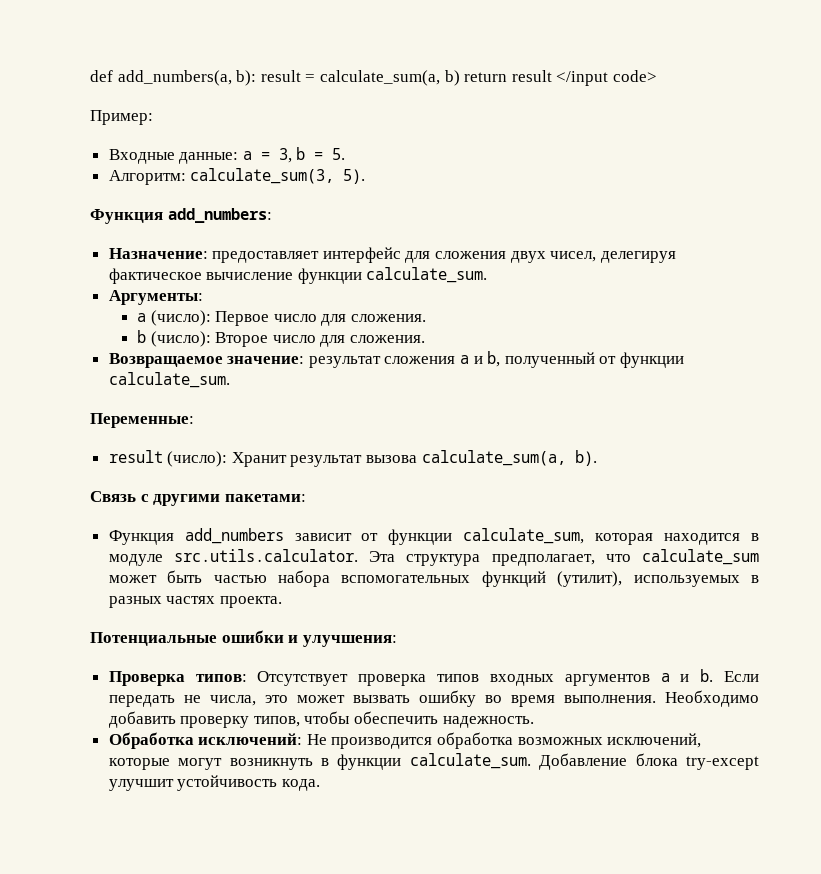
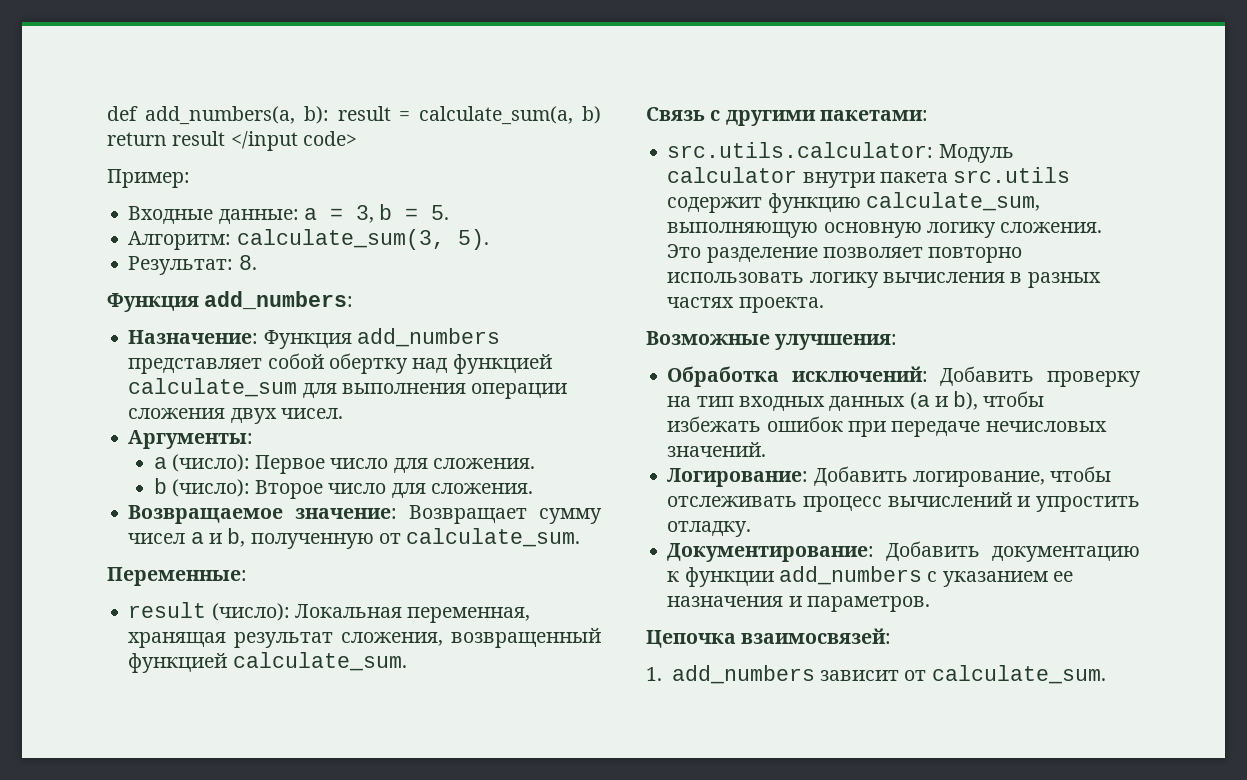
(366, 176) none -> [128,255,257,275] // Результат: 8.
[212,247,676,263] [108,267,488,284] предоставляет интерфейс для сложения двух чисел, делегируя фактическое вычисление функции calculate_sum. -> [263,328,500,349] [128,353,552,374] [128,378,568,399] [128,408,343,424] Функция add_numbers представляет собой обертку над функцией calculate_sum для выполнения операции сложения двух чисел.
[308,351,685,368] [108,372,230,388] [90,413,194,428] [108,450,597,467] [90,491,306,506] [108,528,759,545] [108,549,759,566] [108,570,759,587] [108,596,282,608] [90,630,397,647] [108,669,760,686] [108,690,759,707] [108,711,534,728] [108,732,702,749] [108,753,759,770] [108,775,320,791] результат сложения a и b, полученный от функции calculate_sum. // Переменные: // result (число): Хранит результат вызова calculate_sum(a, b). // Связь с другими пакетами: // Функция add_numbers зависит от функции calculate_sum, которая находится в модуле src.utils.calculator. Эта структура предполагает, что calculate_sum может быть частью набора вспомогательных функций (утилит), используемых в разных частях проекта. // Потенциальные ошибки и улучшения: // Проверка типов: Отсутствует проверка типов входных аргументов a и b. Если передать не числа, это может вызвать ошибку во время выполнения. Необходимо добавить проверку типов, чтобы обеспечить надежность. // Обработка исключений: Не производится обработка возможных исключений, которые могут возникнуть в функции calculate_sum. Добавление блока try-except улучшит устойчивость кода. -> [409,505,602,524] [128,528,581,549] [107,567,247,586] [128,602,531,623] [128,628,601,648] [128,652,407,673] [646,107,928,126] [667,142,1014,163] [667,167,1071,188] [667,192,1040,213] [667,222,1103,238] [667,244,1023,263] [667,272,1101,288] [667,297,824,313] [646,331,898,350] [667,366,1141,387] [667,391,1045,411] [667,416,1107,437] [667,442,767,457] [667,466,1112,487] [667,492,1140,512] [667,521,752,537] [667,541,1140,562] [667,566,1073,587] [667,596,930,612] [646,628,892,648] [646,665,1106,684] Возвращает сумму чисел a и b, полученную от calculate_sum. // Переменные: // result (число): Локальная переменная, хранящая результат сложения, возвращенный функцией calculate_sum. // Связь с другими пакетами: // src.utils.calculator: Модуль calculator внутри пакета src.utils содержит функцию calculate_sum, выполняющую основную логику сложения. Это разделение позволяет повторно использовать логику вычисления в разных частях проекта. // Возможные улучшения: // Обработка исключений: Добавить проверку на тип входных данных (a и b), чтобы избежать ошибок при передаче нечисловых значений. // Логирование: Добавить логирование, чтобы отслеживать процесс вычислений и упростить отладку. // Документирование: Добавить документацию к функции add_numbers с указанием ее назначения и параметров. // Цепочка взаимосвязей: // 1. add_numbers зависит от calculate_sum.

